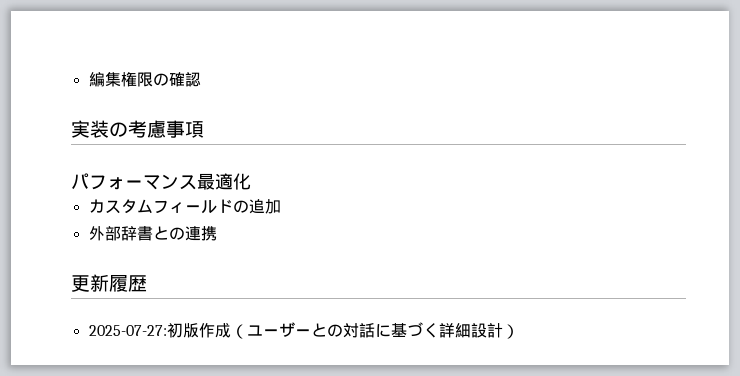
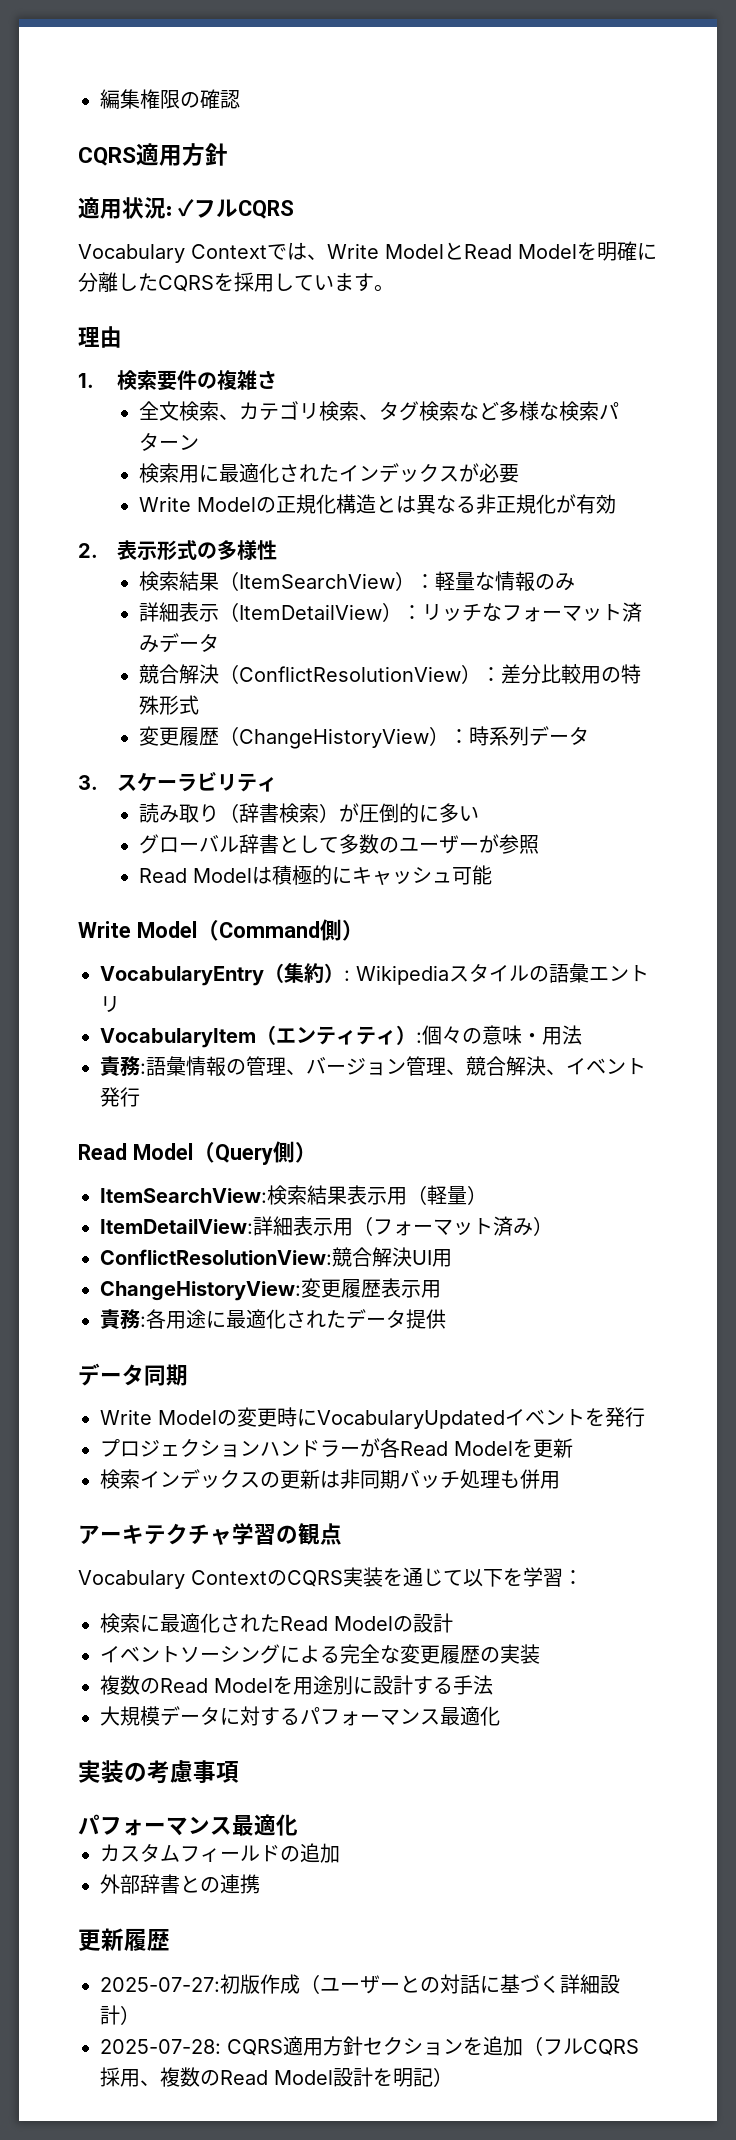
(201, 79) none -> [78,143,228,166] [78,197,294,219] [78,241,657,263] [78,272,394,292] [78,326,122,348] [78,370,277,391] [138,401,619,421] [138,432,199,451] [138,463,519,483] [138,494,616,514] [78,540,277,561] [138,571,575,592] [138,602,642,622] [138,633,219,653] [138,664,641,684] [138,695,199,715] [138,726,589,749] [78,772,277,792] [138,803,479,823] [138,834,539,854] [138,865,492,885] [78,919,364,941] [100,963,649,986] [100,996,120,1013] [100,1025,582,1048] [100,1056,646,1077] [100,1087,140,1107] [78,1141,317,1165] [100,1185,487,1205] [100,1216,553,1236] [100,1247,452,1267] [100,1278,441,1301] [100,1309,446,1329] [78,1363,188,1386] [100,1407,645,1429] [100,1438,573,1458] [100,1469,560,1489] [78,1523,342,1545] [78,1567,583,1589] [100,1613,453,1633] [100,1644,540,1664] [100,1675,493,1695] [100,1706,500,1726] // CQRS適用方針 // 適用状況: ✓フルCQRS // Vocabulary Contextでは、Write ModelとRead Modelを明確に分離したCQRSを採用しています。 // 理由 // 1.検索要件の複雑さ // 全文検索、カテゴリ検索、タグ検索など多様な検索パターン // 検索用に最適化されたインデックスが必要 // Write Modelの正規化構造とは異なる非正規化が有効 // 2.表示形式の多様性 // 検索結果（ItemSearchView）：軽量な情報のみ // 詳細表示（ItemDetailView）：リッチなフォーマット済みデータ // 競合解決（ConflictResolutionView）：差分比較用の特殊形式 // 変更履歴（ChangeHistoryView）：時系列データ // 3.スケーラビリティ // 読み取り（辞書検索）が圧倒的に多い // グローバル辞書として多数のユーザーが参照 // Read Modelは積極的にキャッシュ可能 // Write Model（Command側） // VocabularyEntry（集約）: Wikipediaスタイルの語彙エントリ // VocabularyItem（エンティティ）:個々の意味・用法 // 責務:語彙情報の管理、バージョン管理、競合解決、イベント発行 // Read Model（Query側） // ItemSearchView:検索結果表示用（軽量） // ItemDetailView:詳細表示用（フォーマット済み） // ConflictResolutionView:競合解決UI用 // ChangeHistoryView:変更履歴表示用 // 責務:各用途に最適化されたデータ提供 // データ同期 // Write Modelの変更時にVocabularyUpdatedイベントを発行 // プロジェクションハンドラーが各Read Modelを更新 // 検索インデックスの更新は非同期バッチ処理も併用 // アーキテクチャ学習の観点 // Vocabulary ContextのCQRS実装を通じて以下を学習： // 検索に最適化されたRead Modelの設計 // イベントソーシングによる完全な変更履歴の実装 // 複数のRead Modelを用途別に設計する手法 // 大規模データに対するパフォーマンス最適化
(519, 331) none -> [100,2036,639,2056] [100,2067,453,2087] // 2025-07-28: CQRS適用方針セクションを追加（フルCQRS採用、複数のRead Model設計を明記）

